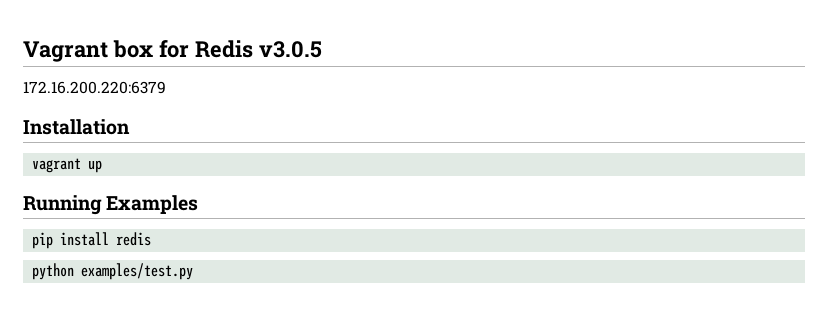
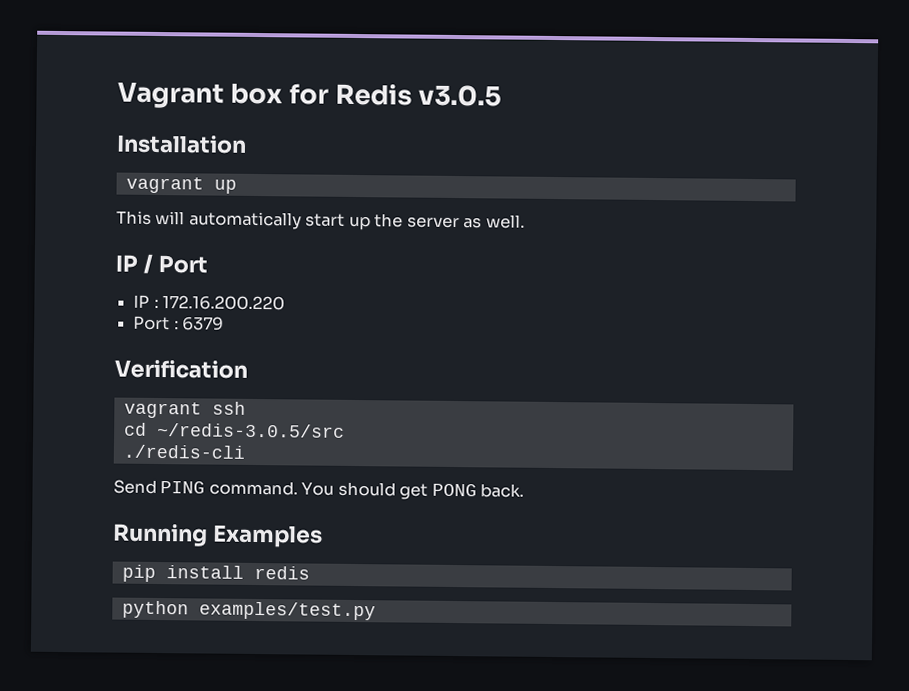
[23,81,166,94] // 172.16.200.220:6379 -> (503, 95) none
(103, 166) none -> [116,210,525,231] [115,253,208,274] [133,294,286,311] [133,315,225,331] [114,359,248,379] [123,401,246,419] [123,422,345,438] [122,444,245,459] [113,479,525,500] // This will automatically start up the server as well. // IP / Port // IP : 172.16.200.220 // Port : 6379 // Verification // vagrant ssh // cd ~/redis-3.0.5/src // ./redis-cli // Send PING command. You should get PONG back.

